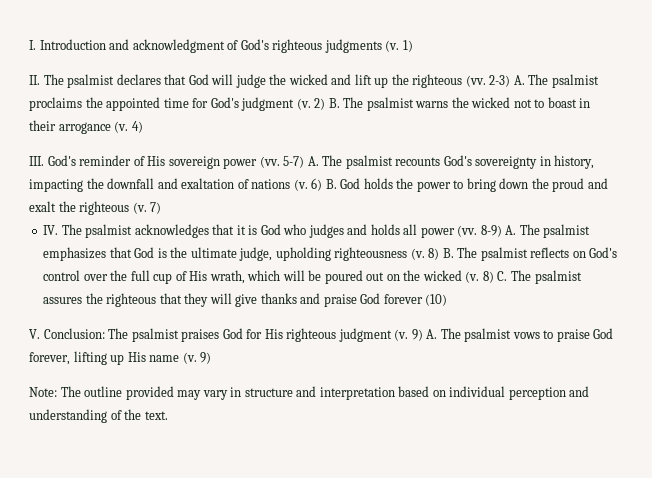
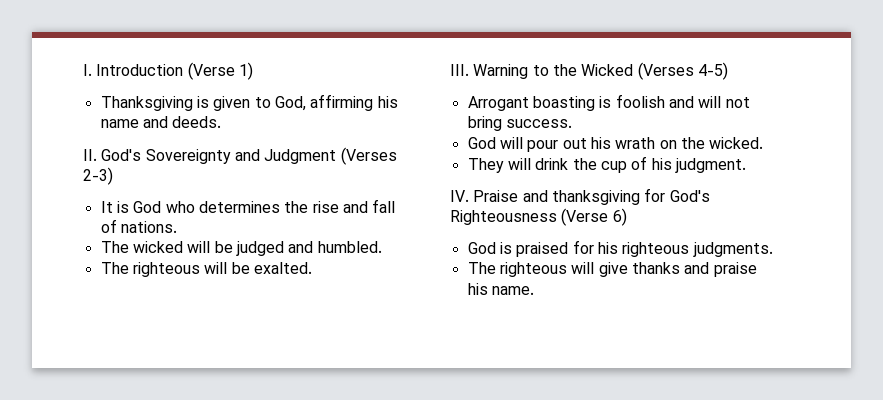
[109,39,413,53] [29,74,599,88] [29,97,591,111] [29,120,143,134] [29,155,595,169] [29,178,608,192] [29,201,162,215] [43,224,591,238] [43,247,618,261] [43,270,582,284] [43,293,209,307] and acknowledgment of God's righteous judgments (v. 1) // II. The psalmist declares that God will judge the wicked and lift up the righteous (vv. 2-3) A. The psalmist proclaims the appointed time for God's judgment (v. 2) B. The psalmist warns the wicked not to boast in their arrogance (v. 4) // III. God's reminder of His sovereign power (vv. 5-7) A. The psalmist recounts God's sovereignty in history, impacting the downfall and exaltation of nations (v. 6) B. God holds the power to bring down the proud and exalt the righteous (v. 7) // IV. The psalmist acknowledges that it is God who judges and holds all power (vv. 8-9) A. The psalmist emphasizes that God is the ultimate judge, upholding righteousness (v. 8) B. The psalmist reflects on God's control over the full cup of His wrath, which will be poured out on the wicked (v. 8) C. The psalmist assures the righteous that they -> [187,62,253,80] [100,94,398,111] [100,116,222,128] [83,147,397,165] [83,167,113,185] [100,199,396,213] [100,219,177,233] [100,241,382,256] [100,262,312,277] [450,62,728,80] [467,94,750,111] [467,116,572,131] [467,137,764,152] [467,156,746,173] [450,188,710,205] [450,208,627,226] [467,240,773,257] [467,262,567,277] (Verse 1) // Thanksgiving is given to God, affirming his name and deeds. // II. God's Sovereignty and Judgment (Verses 2-3) // It is God who determines the rise and fall of nations. // The wicked will be judged and humbled. // The righteous will be exalted. // III. Warning to the Wicked (Verses 4-5) // Arrogant boasting is foolish and will not bring success. // God will pour out his wrath on the wicked. // They will drink the cup of his judgment. // IV. Praise and thanksgiving for God's Righteousness (Verse 6) // God is praised for his righteous judgments. // The righteous
[360,293,448,306] [29,328,614,342] [29,351,212,365] [29,386,590,400] [29,409,168,423] God forever (10) // V. Conclusion: The psalmist praises God for His righteous judgment (v. 9) A. The psalmist vows to praise God forever, lifting up His name (v. 9) // Note: The outline provided may vary in structure and interpretation based on individual perception and understanding of the text. -> [467,283,534,295] his name.

